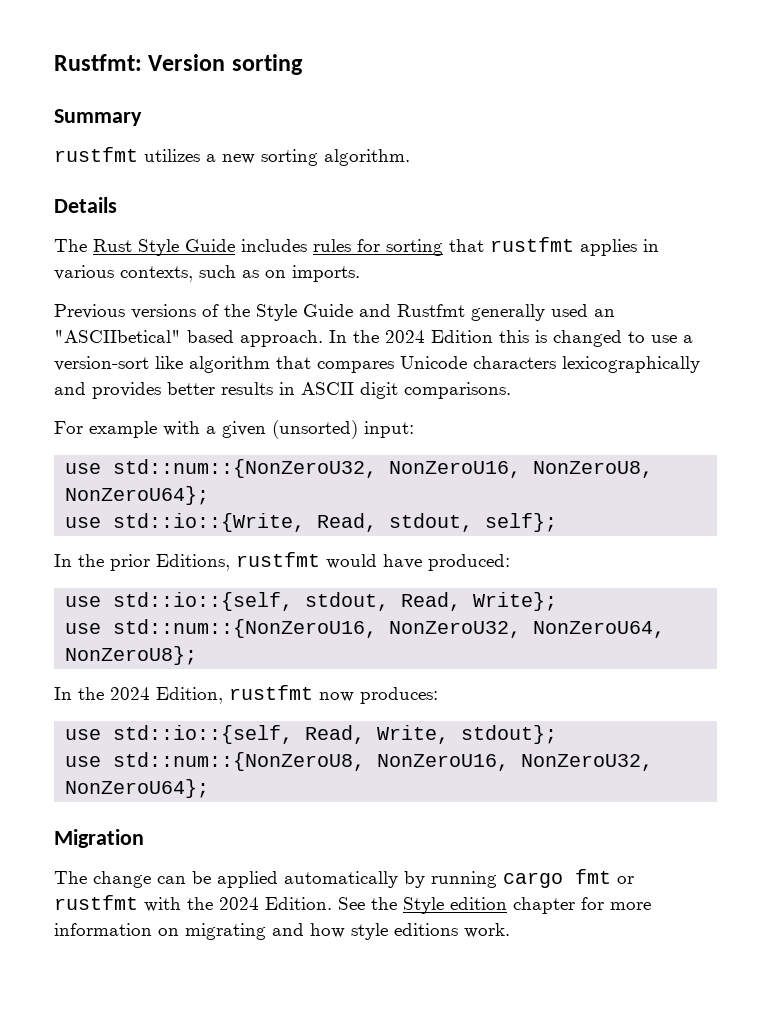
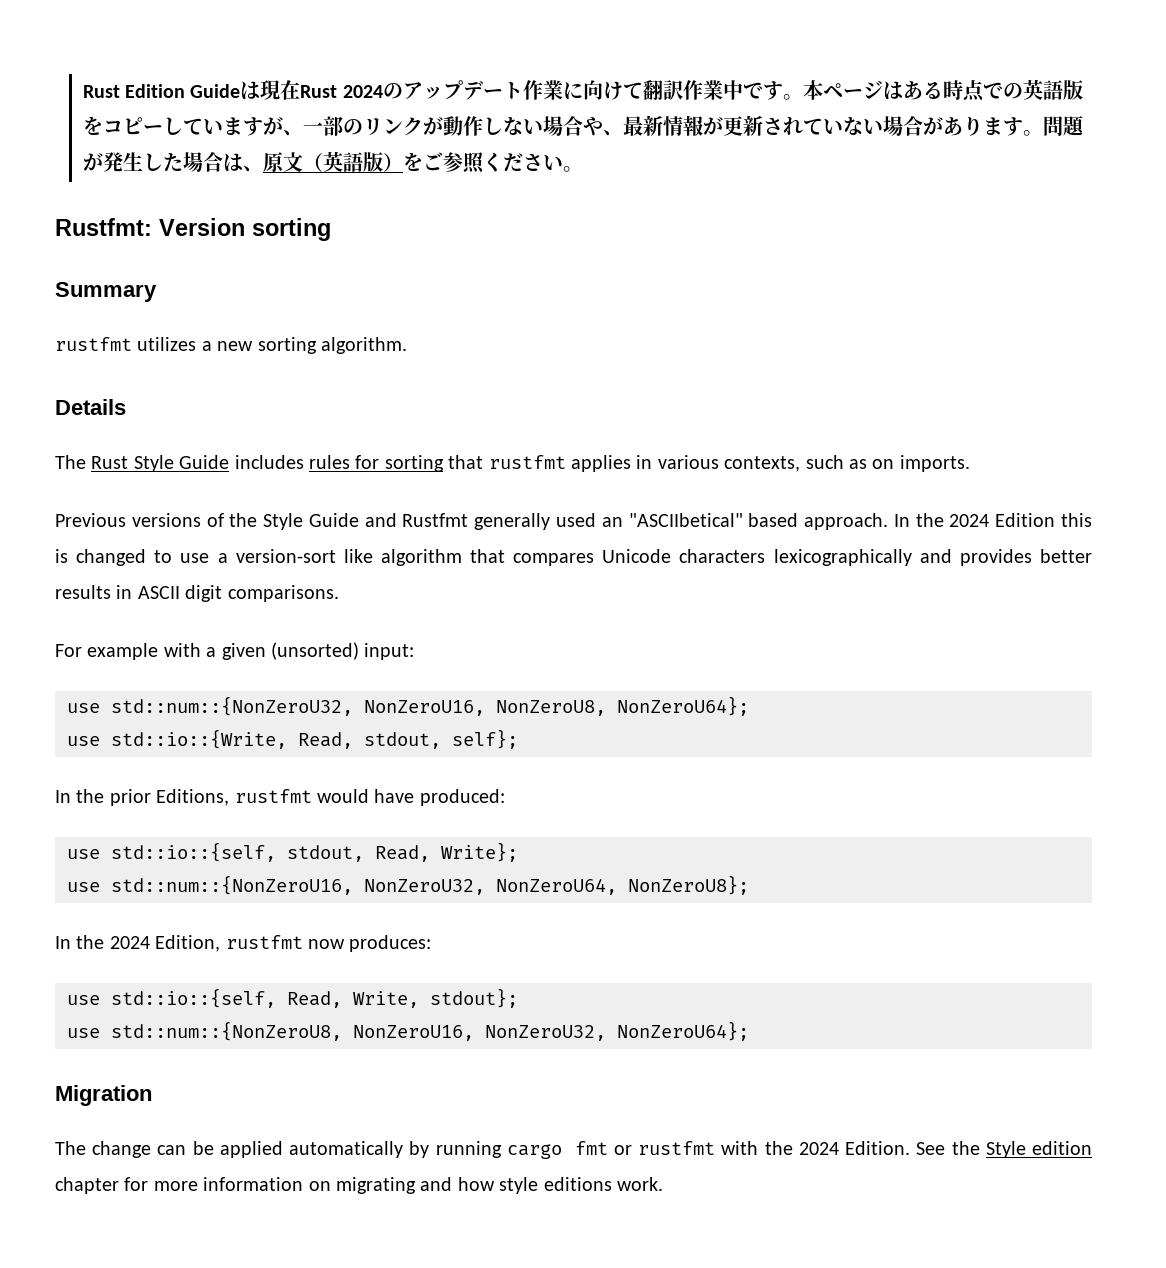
(54, 62) none -> [82,79,1083,102] [82,115,1085,136] [82,151,583,174] Rust Edition Guideは現在Rust 2024のアップデート作業に向けて翻訳作業中です。本ページはある時点での英語版をコピーしていますが、一部のリンクが動作しない場合や、最新情報が更新されていない場合があります。問題が発生した場合は、原文（英語版）をご参照ください。 //

